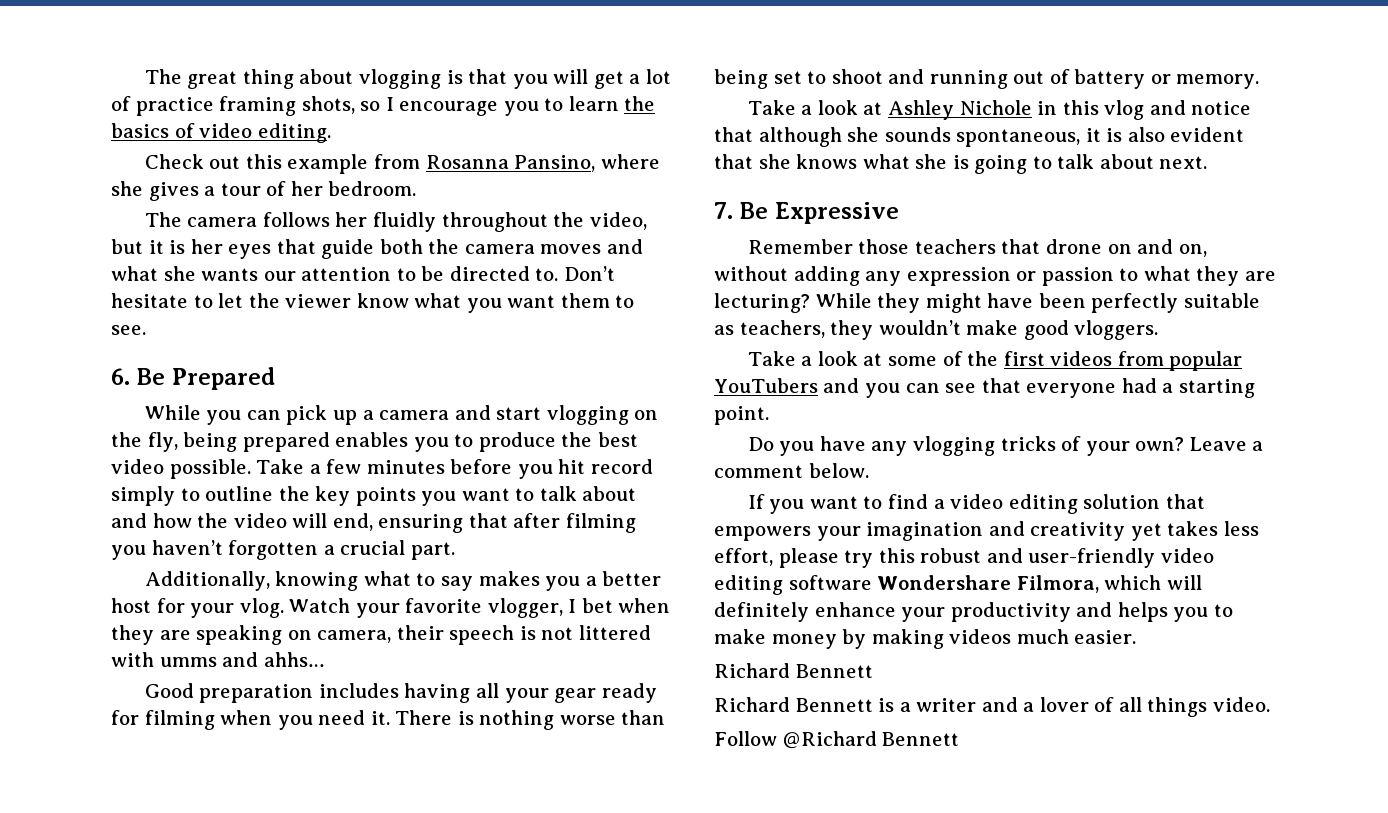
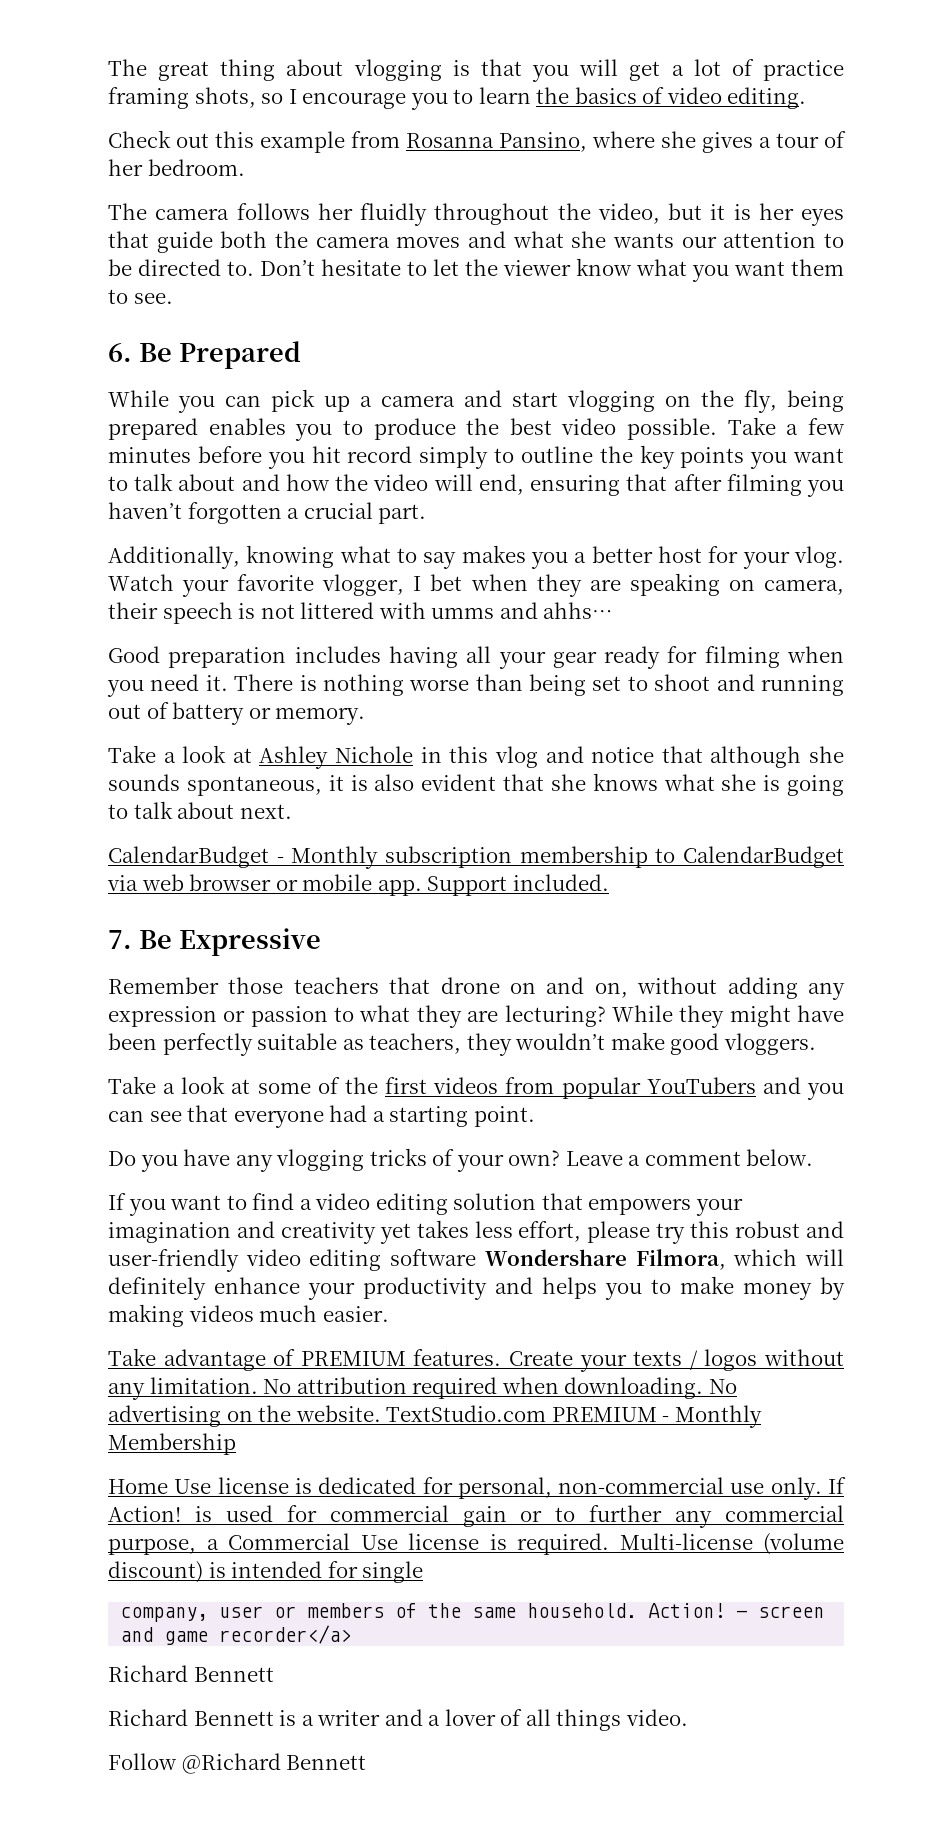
(1208, 162) none -> [108,846,844,869] [107,874,609,896] // CalendarBudget - Monthly subscription membership to CalendarBudget via web browser or mobile app. Support included.
(1137, 637) none -> [108,1348,845,1372] [108,1377,737,1400] [108,1405,762,1428] [108,1433,236,1455] [108,1477,846,1500] [108,1505,844,1528] [108,1533,844,1555] [108,1561,424,1583] [120,1603,825,1622] [120,1625,352,1645] // Take advantage of PREMIUM features. Create your texts / logos without any limitation. No attribution required when downloading. No advertising on the website. TextStudio.com PREMIUM - Monthly Membership // Home Use license is dedicated for personal, non-commercial use only. If Action! is used for commercial gain or to further any commercial purpose, a Commercial Use license is required. Multi-license (volume discount) is intended for single // company, user or members of the same household. Action! - screen and game recorder</a>

